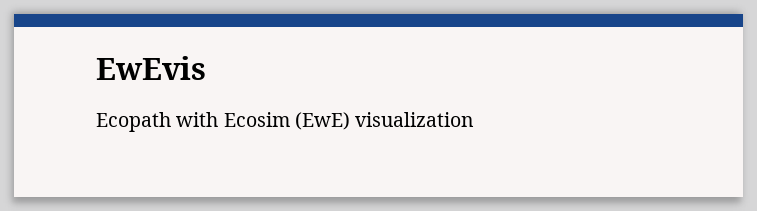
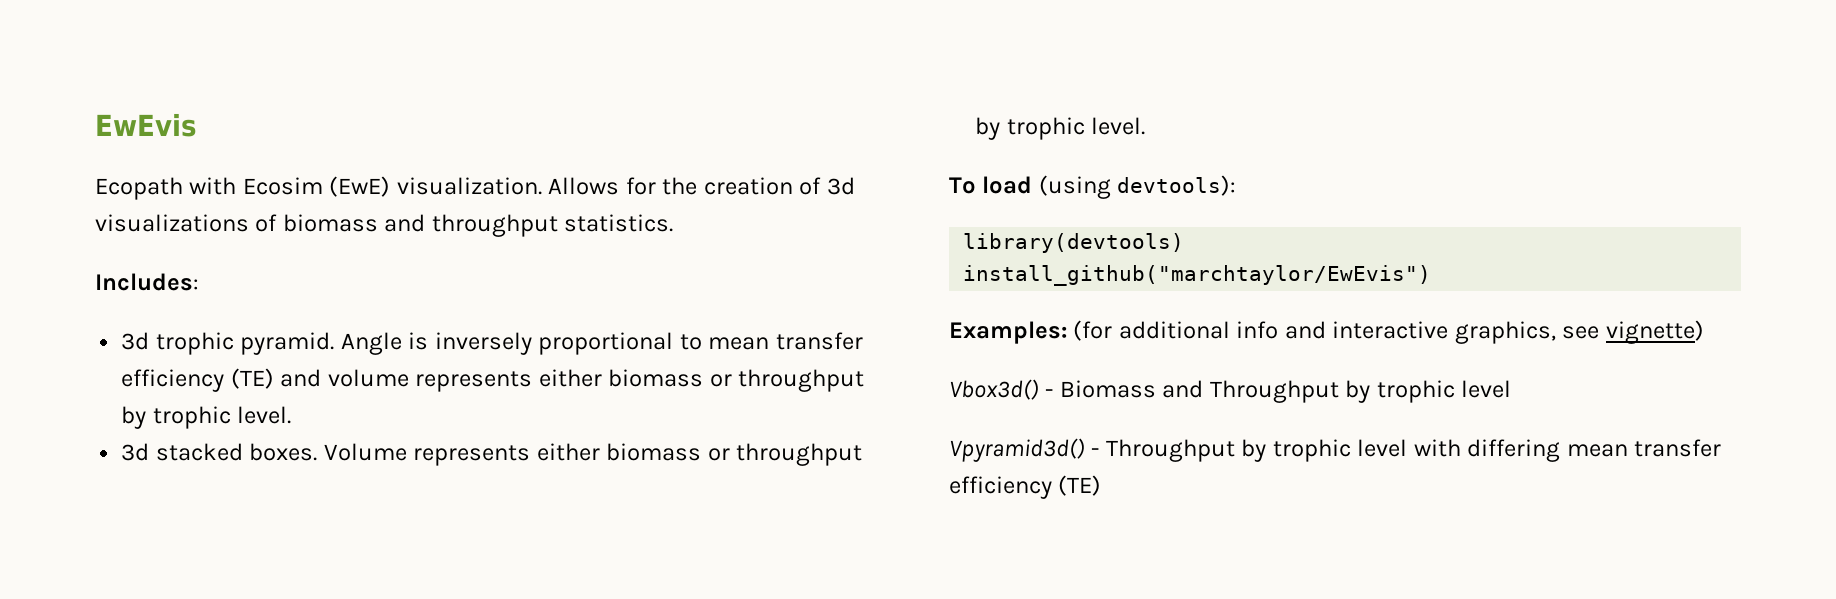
[355,112,475,127] visualization -> [396,177,855,195] [95,214,674,237] [95,273,199,291] [121,332,863,355] [121,368,865,392] [121,406,292,429] [121,443,863,466] [975,117,1146,140] [949,175,1237,199] [963,233,1185,253] [963,265,1432,286] [949,320,1704,344] [949,379,1512,403] [949,438,1722,462] [949,475,1102,499] visualization. Allows for the creation of 3d visualizations of biomass and throughput statistics. // Includes: // 3d trophic pyramid. Angle is inversely proportional to mean transfer efficiency (TE) and volume represents either biomass or throughput by trophic level. // 3d stacked boxes. Volume represents either biomass or throughput by trophic level. // To load (using devtools): // library(devtools) // install_github("marchtaylor/EwEvis") // Examples: (for additional info and interactive graphics, see vignette) // Vbox3d() - Biomass and Throughput by trophic level // Vpyramid3d() - Throughput by trophic level with differing mean transfer efficiency (TE)

